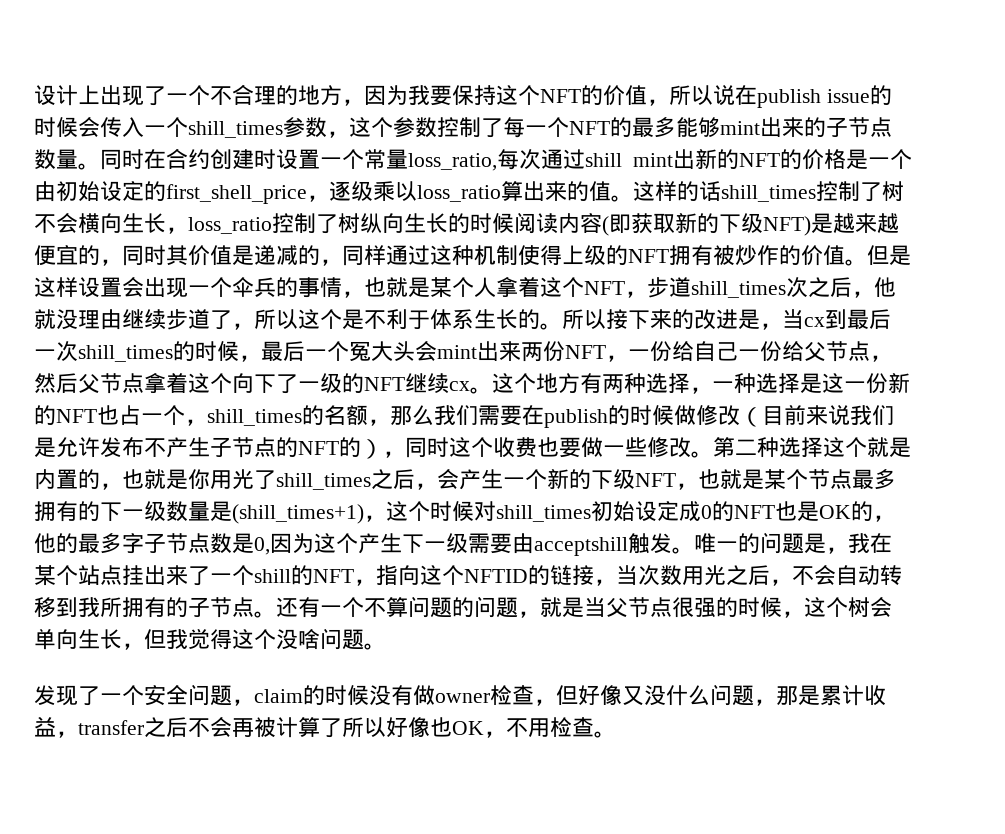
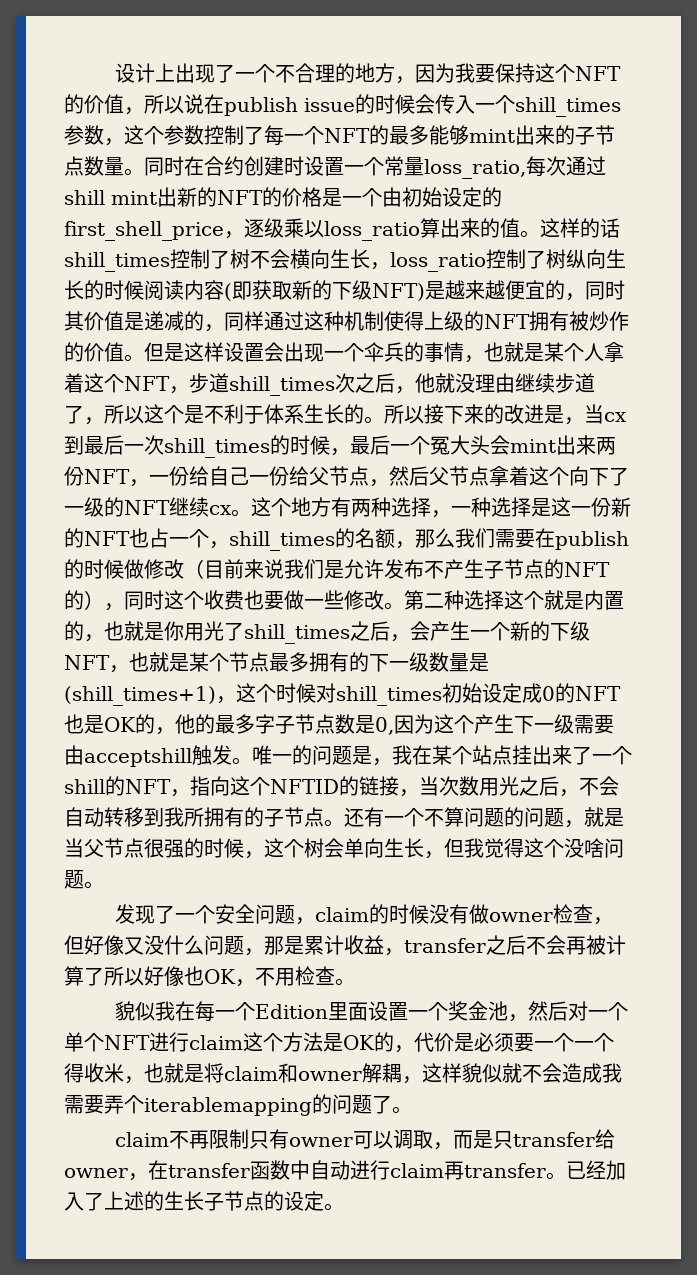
(616, 734) none -> [115,1001,629,1022] [64,1032,614,1053] [64,1063,622,1084] [64,1094,412,1116] [115,1129,616,1150] [64,1160,626,1181] [64,1191,344,1211] // 貌似我在每一个Edition里面设置一个奖金池，然后对一个单个NFT进行claim这个方法是OK的，代价是必须要一个一个得收米，也就是将claim和owner解耦，这样貌似就不会造成我需要弄个iterablemapping的问题了。 // claim不再限制只有owner可以调取，而是只transfer给owner，在transfer函数中自动进行claim再transfer。已经加入了上述的生长子节点的设定。

